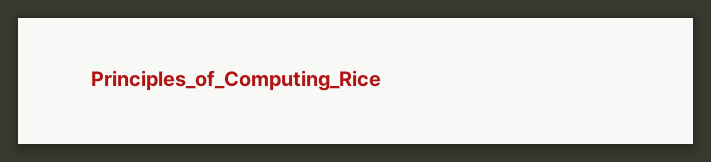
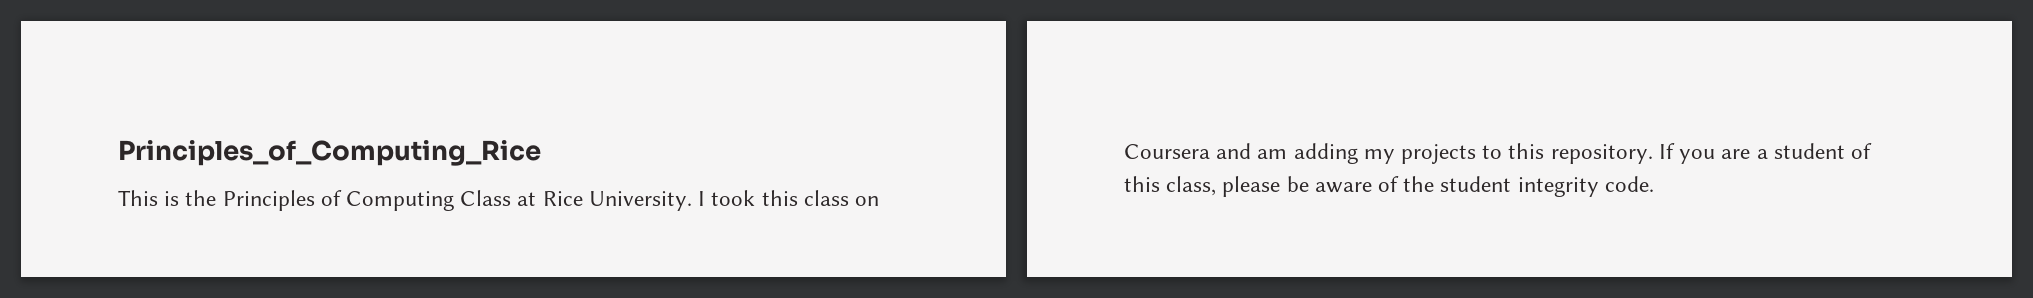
(381, 80) none -> [118,190,879,211] [1124,143,1872,164] [1124,176,1654,197] // This is the Principles of Computing Class at Rice University. I took this class on Coursera and am adding my projects to this repository. If you are a student of this class, please be aware of the student integrity code.

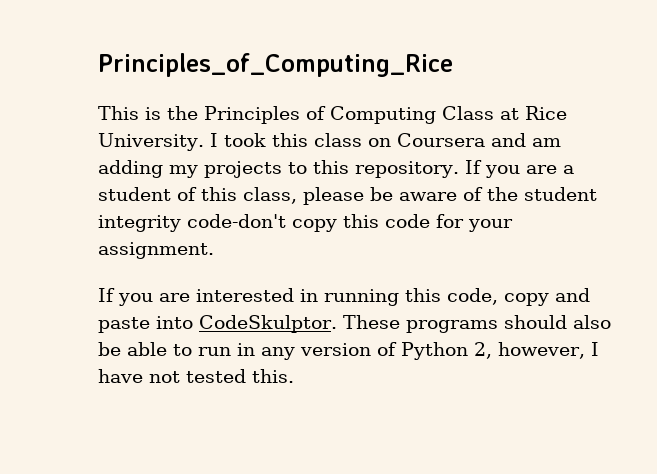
[1604,176,1654,192] code. -> [187,214,513,232] [98,242,214,259] [98,288,590,306] [98,315,611,333] [98,342,599,360] [98,369,294,383] code-don't copy this code for your assignment. // If you are interested in running this code, copy and paste into CodeSkulptor. These programs should also be able to run in any version of Python 2, however, I have not tested this.

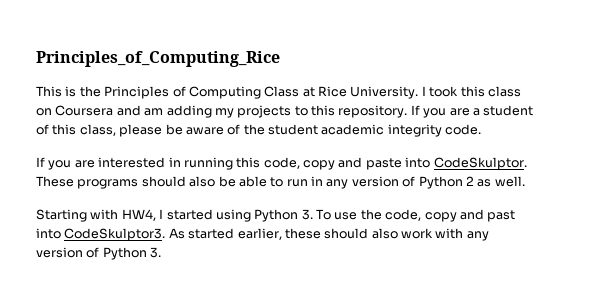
[98,214,513,232] [98,242,214,259] integrity code-don't copy this code for your assignment. -> [321,124,482,137] academic integrity code.
[474,342,599,359] [98,369,294,383] 2, however, I have not tested this. -> [465,176,525,187] [36,209,516,222] [36,228,489,241] [36,247,162,260] 2 as well. // Starting with HW4, I started using Python 3. To use the code, copy and past into CodeSkulptor3. As started earlier, these should also work with any version of Python 3.

